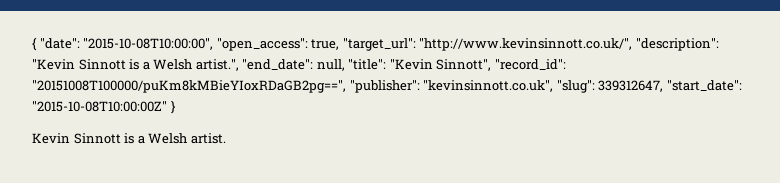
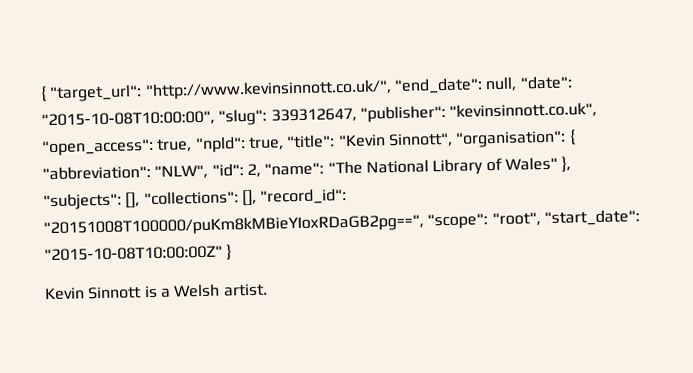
[32,37,719,51] [32,59,566,71] [32,80,664,93] { "date": "2015-10-08T10:00:00", "open_access": true, "target_url": "http://www.kevinsinnott.co.uk/", "description": "Kevin Sinnott is a Welsh artist.", "end_date": null, "title": "Kevin Sinnott", "record_id": "20151008T100000/puKm8kMBieYIoxRDaGB2pg==", "publisher": "kevinsinnott.co.uk", "slug": 339312647, -> [40,75,573,103] [41,101,598,128] [42,129,576,157] [42,156,572,181] [43,187,348,211] [43,212,541,238] { "target_url": "http://www.kevinsinnott.co.uk/", "end_date": null, "date": "2015-10-08T10:00:00", "slug": 339312647, "publisher": "kevinsinnott.co.uk", "open_access": true, "npld": true, "title": "Kevin Sinnott", "organisation": { "abbreviation": "NLW", "id": 2, "name": "The National Library of Wales" }, "subjects": [], "collections": [], "record_id": "20151008T100000/puKm8kMBieYIoxRDaGB2pg==", "scope": "root",

